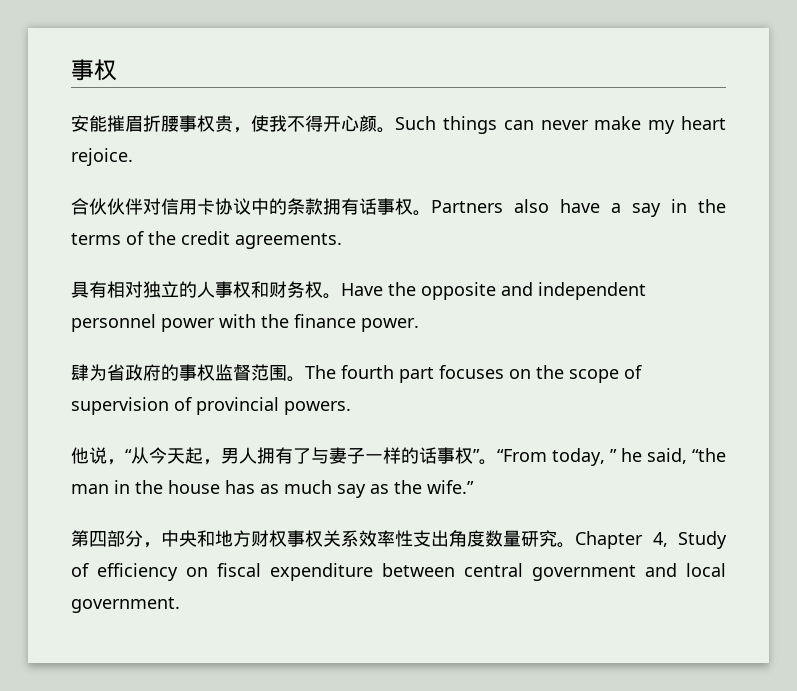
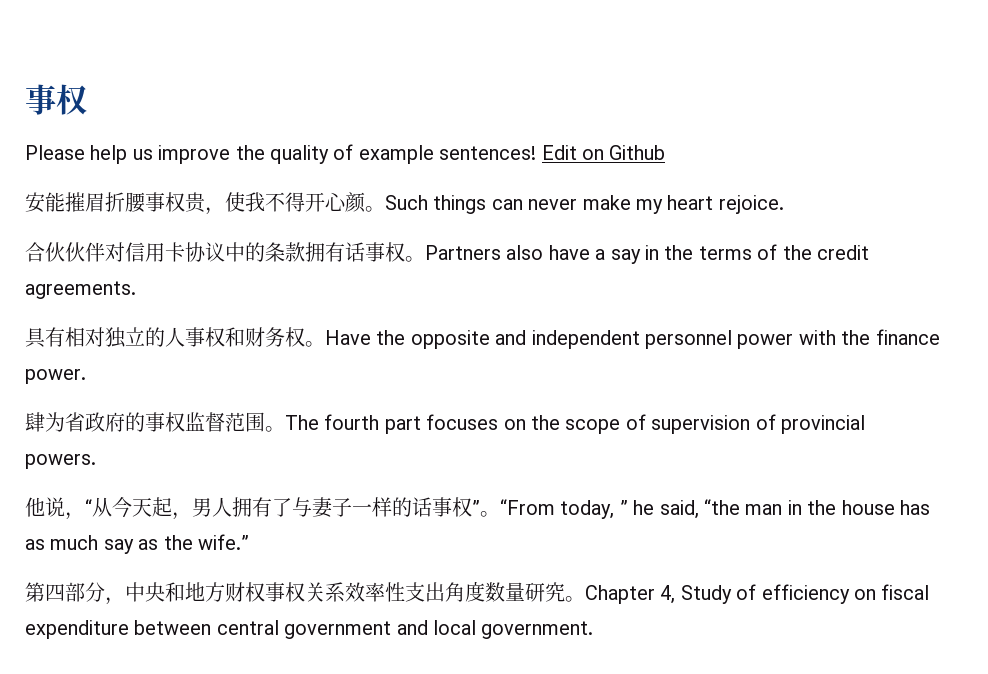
[71,59,117,81] 事权 -> [25,84,87,115] [25,144,666,164] 事权 // Please help us improve the quality of example sentences! Edit on Github

